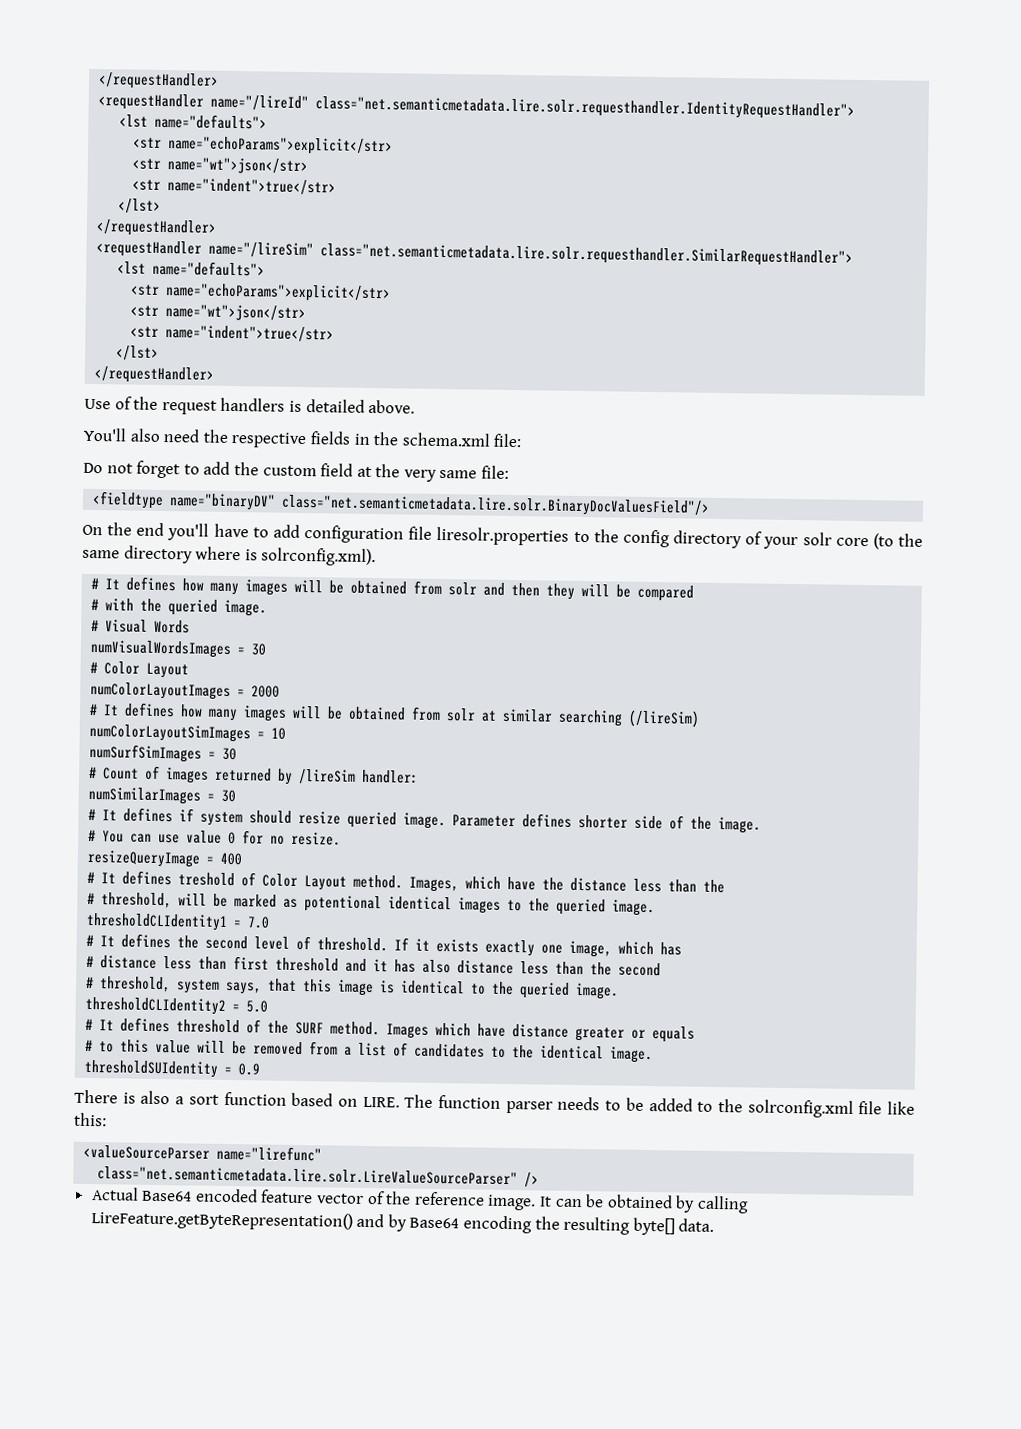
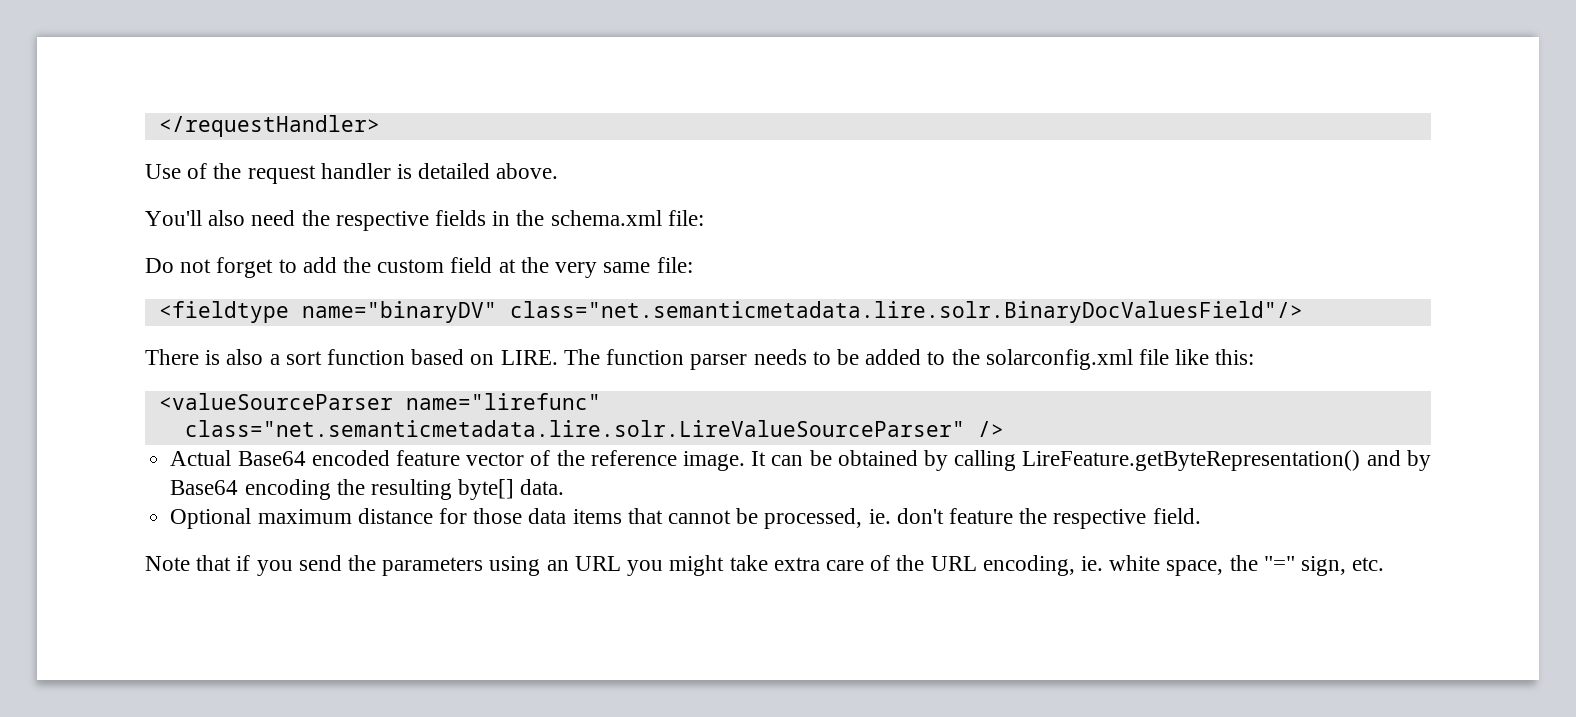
[98,72,220,90] [98,93,856,120] [119,113,268,130] [133,136,394,156] [132,157,309,175] [132,178,337,196] [118,198,162,214] [96,219,218,237] [96,240,854,267] [117,260,266,277] [130,283,392,303] [130,304,307,322] [130,325,335,343] [116,345,160,361] [94,366,215,384] </requestHandler> // <requestHandler name="/lireId" class="net.semanticmetadata.lire.solr.requesthandler.IdentityRequestHandler"> // <lst name="defaults"> // <str name="echoParams">explicit</str> // <str name="wt">json</str> // <str name="indent">true</str> // </lst> // </requestHandler> // <requestHandler name="/lireSim" class="net.semanticmetadata.lire.solr.requesthandler.SimilarRequestHandler"> // <lst name="defaults"> // <str name="echoParams">explicit</str> // <str name="wt">json</str> // <str name="indent">true</str> // </lst> // </requestHandler> -> [158,115,380,137] </requestHandler>
[220,397,286,412] handlers -> [320,163,391,179] handler
[82,522,923,550] [82,545,377,567] [91,576,695,602] [91,598,268,617] [91,619,191,634] [90,639,267,659] [90,661,190,679] [90,681,281,701] [89,702,701,728] [89,723,287,743] [89,743,238,763] [89,765,420,785] [88,786,237,805] [88,807,762,834] [88,829,342,846] [87,849,243,868] [87,870,726,894] [87,892,656,917] [86,912,271,931] [86,933,683,958] [86,955,662,977] [86,976,620,1000] [85,996,269,1015] [85,1017,696,1043] [85,1039,654,1064] [84,1059,261,1078] // On the end you'll have to add configuration file liresolr.properties to the config directory of your solr core (to the same directory where is solrconfig.xml). // # It defines how many images will be obtained from solr and then they will be compared // # with the queried image. // # Visual Words // numVisualWordsImages = 30 // # Color Layout // numColorLayoutImages = 2000 // # It defines how many images will be obtained from solr at similar searching (/lireSim) // numColorLayoutSimImages = 10 // numSurfSimImages = 30 // # Count of images returned by /lireSim handler: // numSimilarImages = 30 // # It defines if system should resize queried image. Parameter defines shorter side of the image. // # You can use value 0 for no resize. // resizeQueryImage = 400 // # It defines treshold of Color Layout method. Images, which have the distance less than the // # threshold, will be marked as potentional identical images to the queried image. // thresholdCLIdentity1 = 7.0 // # It defines the second level of threshold. If it exists exactly one image, which has // # distance less than first threshold and it has also distance less than the second // # threshold, system says, that this image is identical to the queried image. // thresholdCLIdentity2 = 5.0 // # It defines threshold of the SURF method. Images which have distance greater or equals // # to this value will be removed from a list of candidates to the identical image. // thresholdSUIdentity = 0.9 -> (1303, 312) none
[747,1099,854,1118] solrconfig.xml -> [985,349,1133,370] solarconfig.xml
(715, 1225) none -> [170,508,1201,529] [145,555,1385,576] // Optional maximum distance for those data items that cannot be processed, ie. don't feature the respective field. // Note that if you send the parameters using an URL you might take extra care of the URL encoding, ie. white space, the "=" sign, etc.

